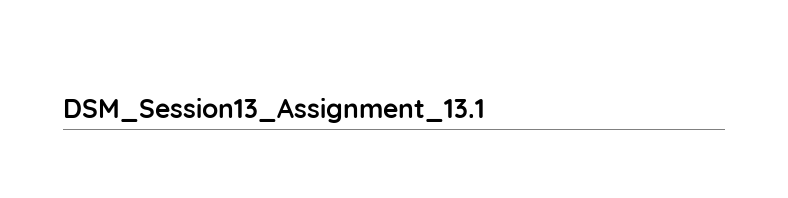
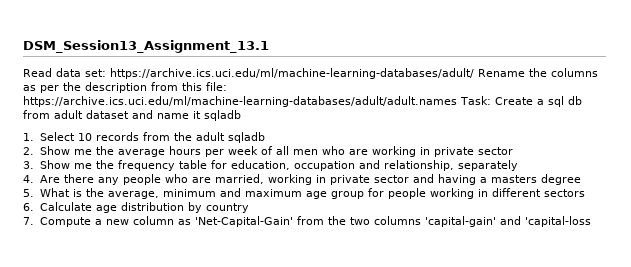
(485, 110) none -> [23,68,598,79] [23,82,227,93] [23,96,582,107] [23,110,241,121] [23,132,265,143] [23,146,513,157] [23,160,518,171] [23,174,581,185] [23,188,585,199] [23,202,249,213] [23,216,591,227] // Read data set: https://archive.ics.uci.edu/ml/machine-learning-databases/adult/ Rename the columns as per the description from this file: https://archive.ics.uci.edu/ml/machine-learning-databases/adult/adult.names Task: Create a sql db from adult dataset and name it sqladb // 1. Select 10 records from the adult sqladb // 2. Show me the average hours per week of all men who are working in private sector // 3. Show me the frequency table for education, occupation and relationship, separately // 4. Are there any people who are married, working in private sector and having a masters degree // 5. What is the average, minimum and maximum age group for people working in different sectors // 6. Calculate age distribution by country // 7. Compute a new column as 'Net-Capital-Gain' from the two columns 'capital-gain' and 'capital-loss

